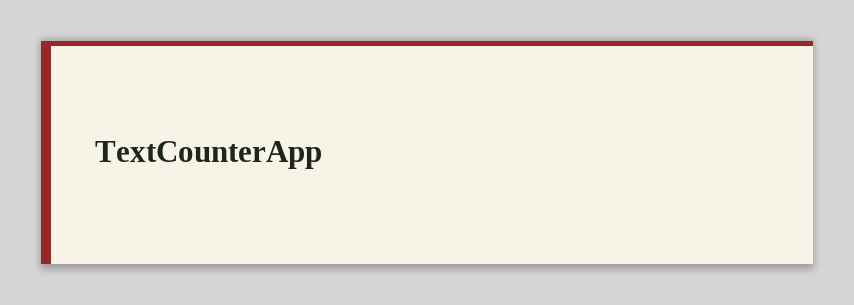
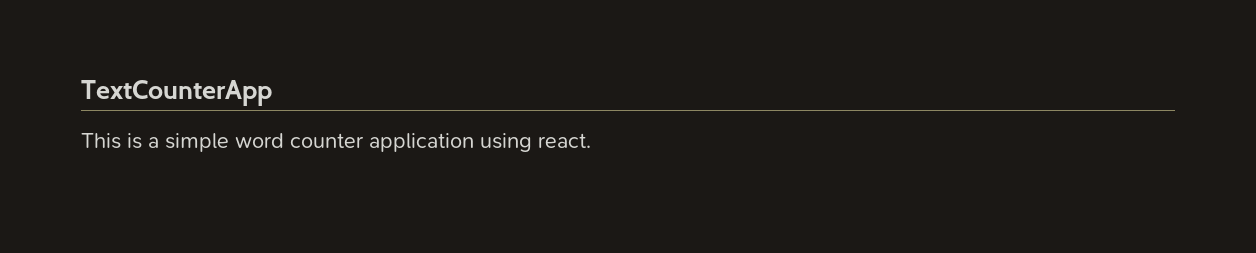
(322, 155) none -> [81,133,591,152] // This is a simple word counter application using react.

